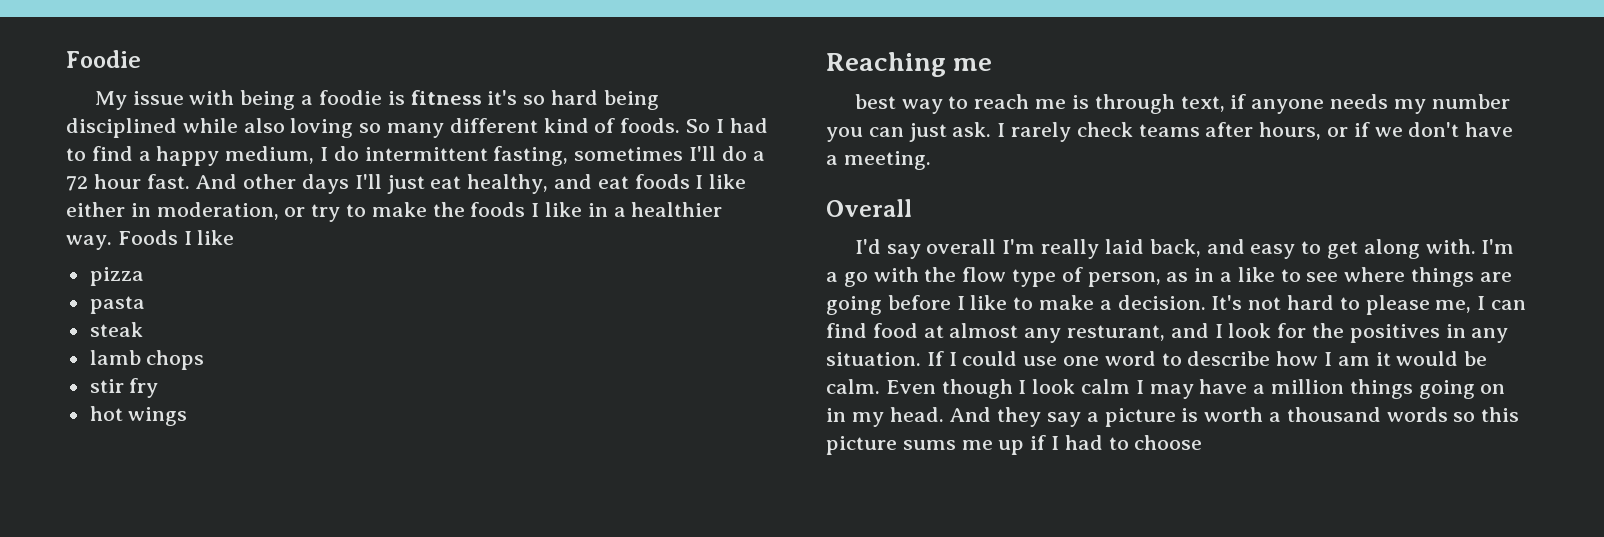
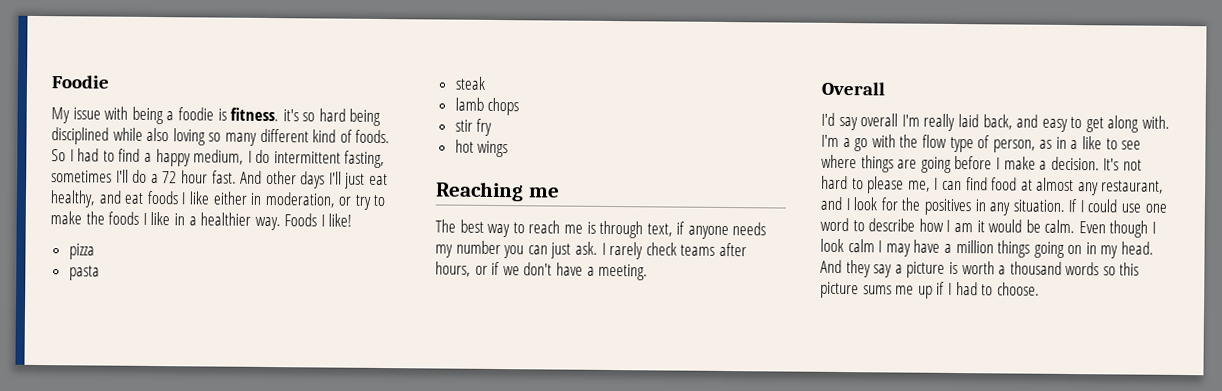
[410,90,482,105] fitness -> [230,107,280,122] fitness.
[197,230,235,245] like -> [328,213,353,227] like!
(993, 64) none -> [435,219,456,233] The
[970,295,1034,310] like to -> (1000, 163) none
[1067,325,1166,341] resturant, -> [1101,180,1165,194] restaurant,
[1134,435,1203,450] choose -> [996,282,1040,296] choose.

